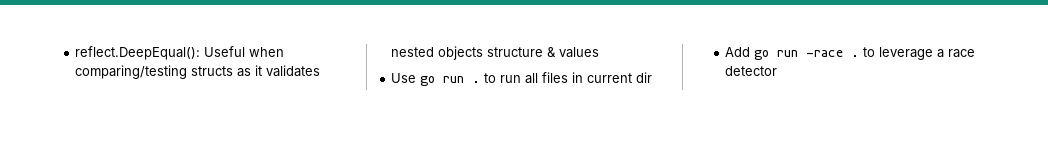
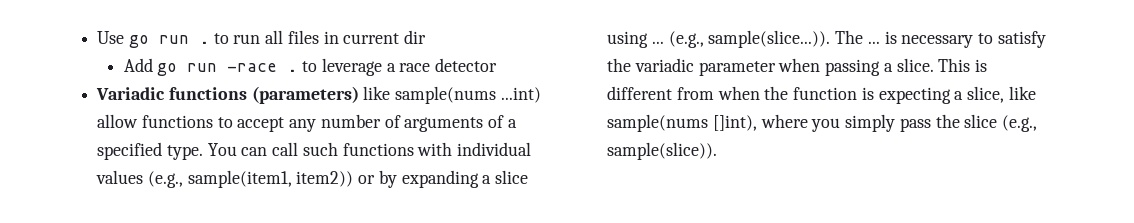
[75,46,285,60] [75,65,321,79] [391,46,600,60] reflect.DeepEqual(): Useful when comparing/testing structs as it validates nested objects structure & values // -> (97, 37) none
(778, 71) none -> [96,86,541,104] [97,114,517,132] [97,142,532,160] [96,170,529,188] [607,30,1046,48] [607,58,988,76] [607,86,1036,104] [607,114,1038,132] [607,142,718,160] // Variadic functions (parameters) like sample(nums ...int) allow functions to accept any number of arguments of a specified type. You can call such functions with individual values (e.g., sample(item1, item2)) or by expanding a slice using ... (e.g., sample(slice...)). The ... is necessary to satisfy the variadic parameter when passing a slice. This is different from when the function is expecting a slice, like sample(nums []int), where you simply pass the slice (e.g., sample(slice)).

